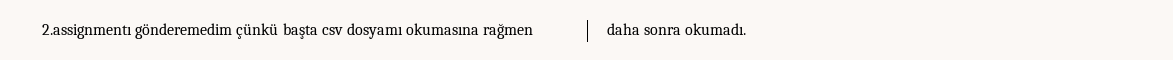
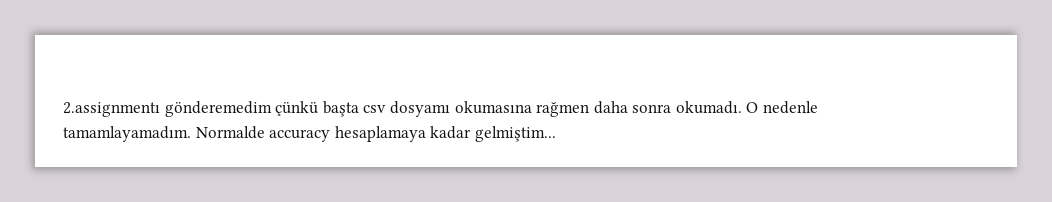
(747, 29) none -> [746,101,819,114] [63,126,556,142] O nedenle tamamlayamadım. Normalde accuracy hesaplamaya kadar gelmiştim...

